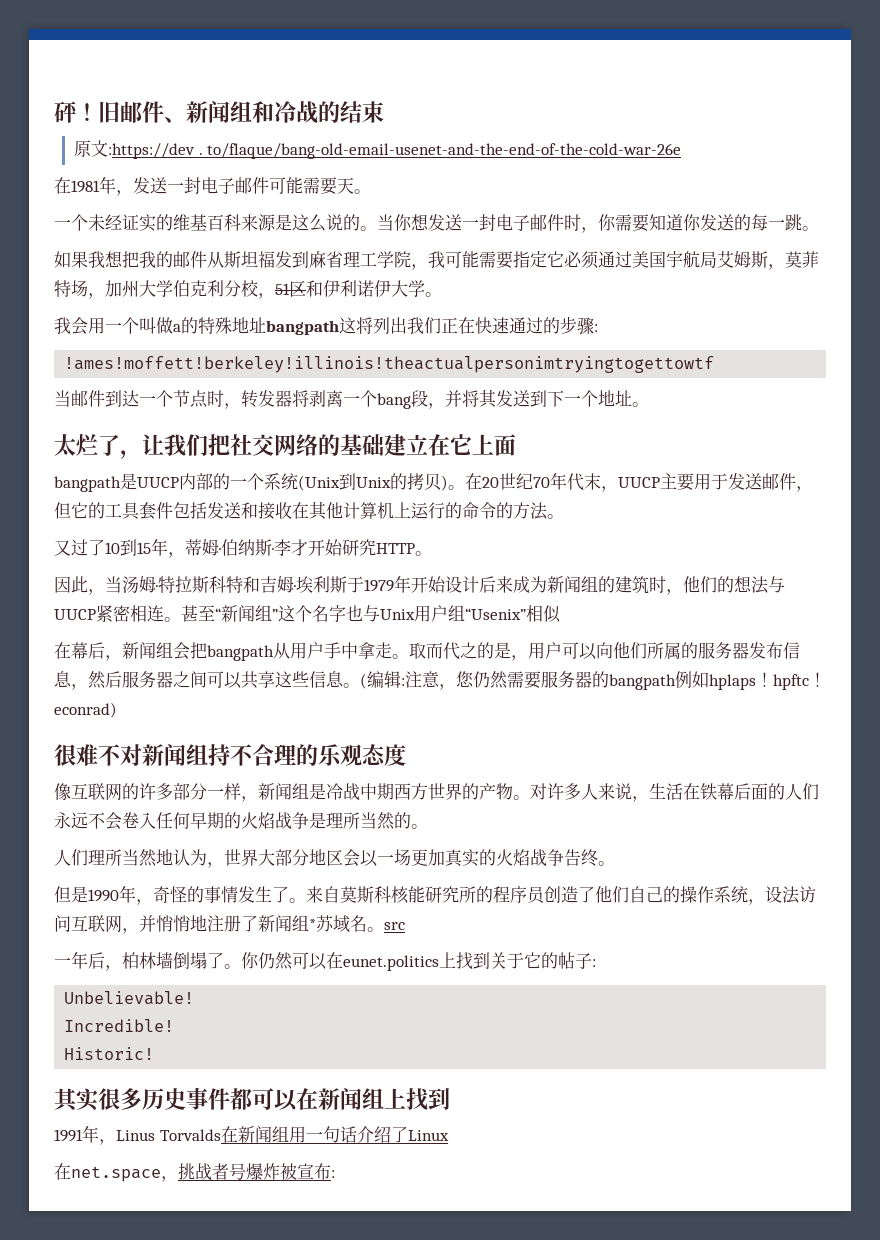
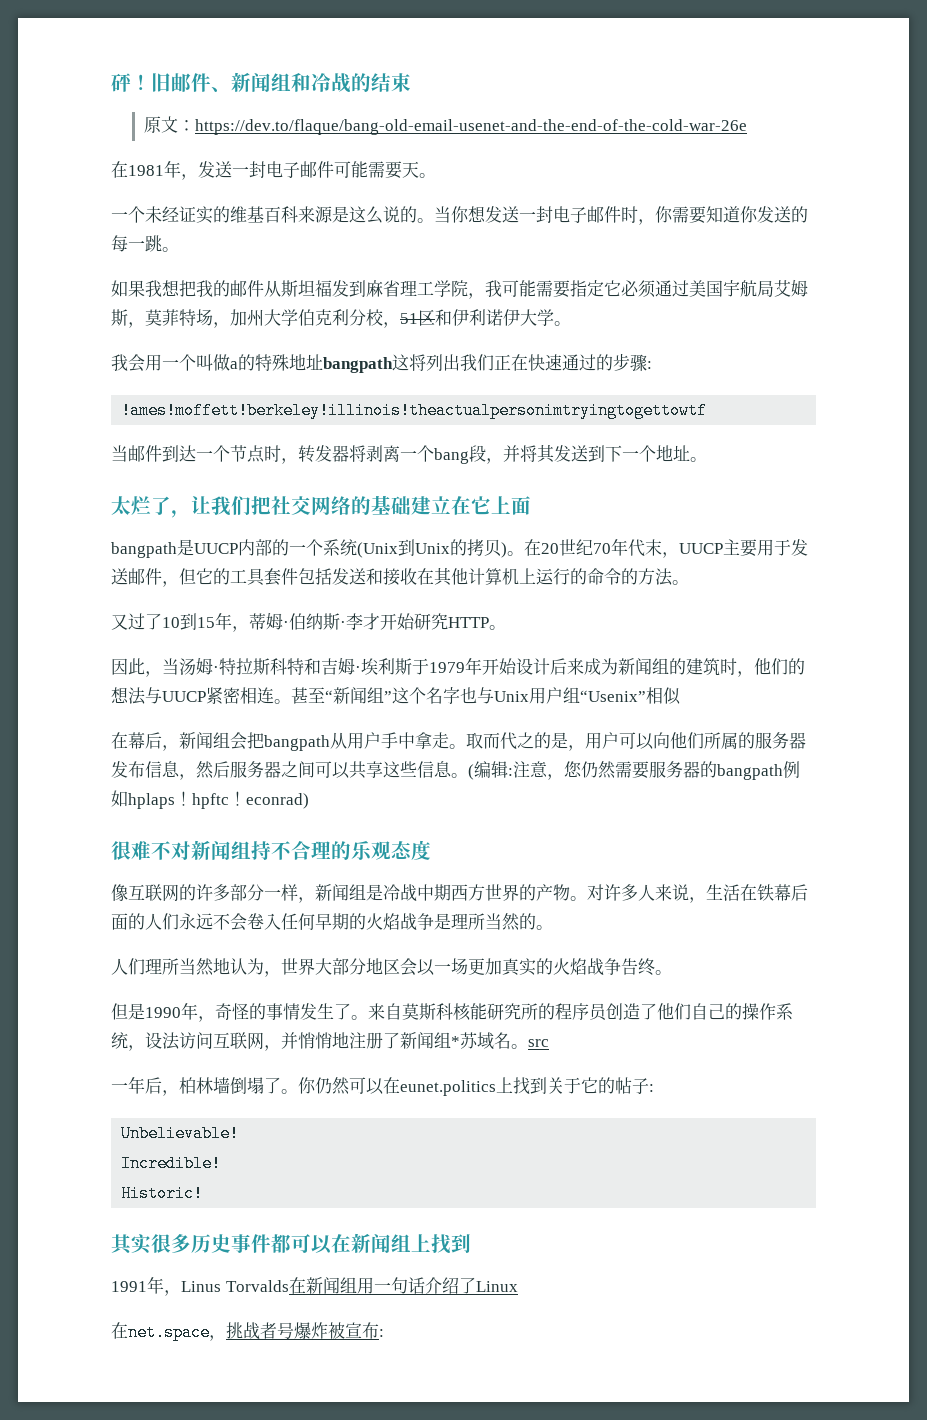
[108,143,682,159] :https://dev . to/flaque/bang-old-email-usenet-and-the-end-of-the-cold-war-26e -> [178,119,748,135] ：https://dev.to/flaque/bang-old-email-usenet-and-the-end-of-the-cold-war-26e

